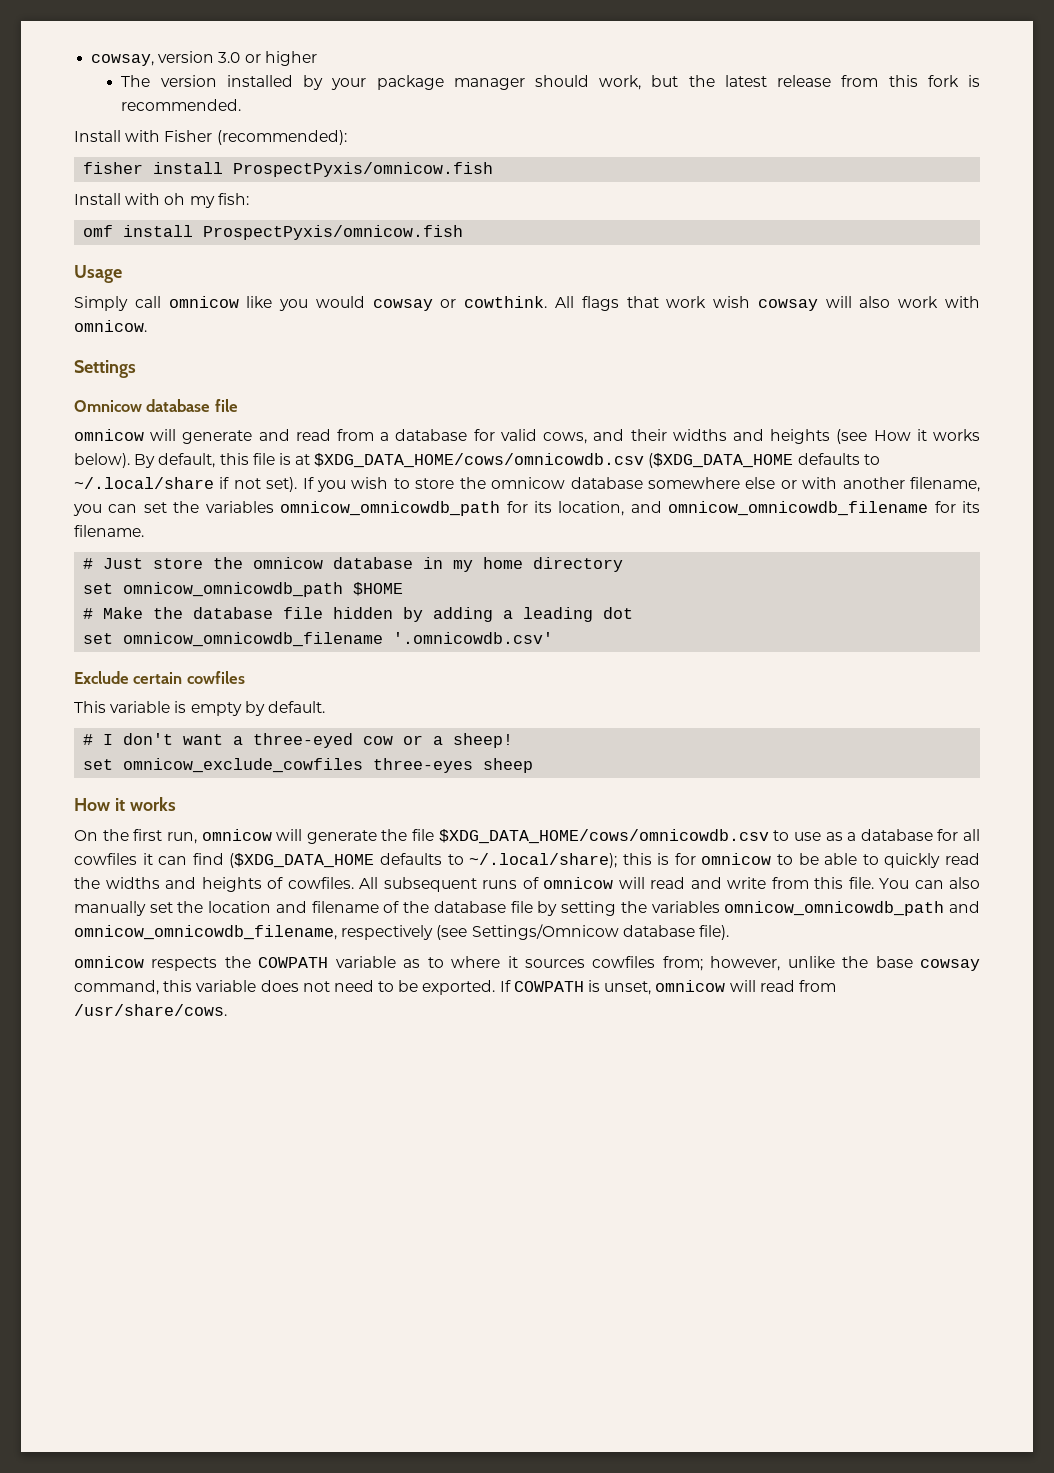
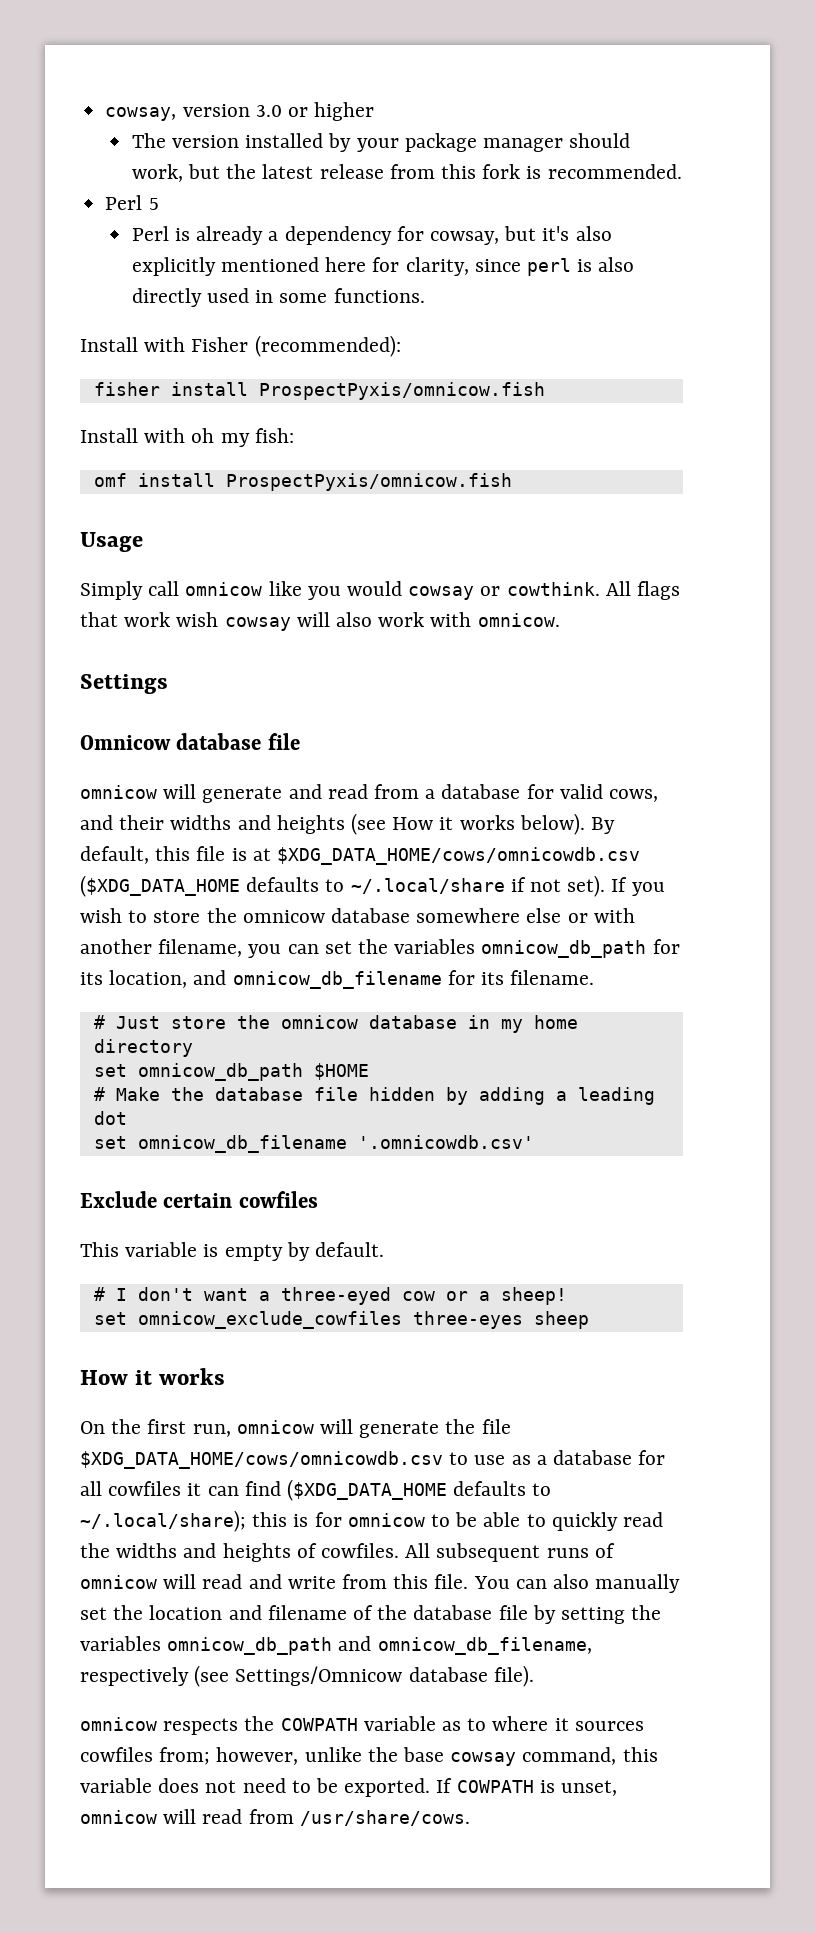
(242, 105) none -> [105,195,159,210] [131,226,612,245] [131,257,635,276] [131,288,425,307] // Perl 5 // Perl is already a dependency for cowsay, but it's also explicitly mentioned here for clarity, since perl is also directly used in some functions.
[280,501,501,516] omnicow_omnicowdb_path -> [481,940,647,958] omnicow_db_path
[668,501,929,516] omnicow_omnicowdb_filename -> [232,971,442,989] omnicow_db_filename
[123,582,344,597] omnicow_omnicowdb_path -> [137,1063,303,1081] omnicow_db_path
[123,632,384,647] omnicow_omnicowdb_filename -> [137,1135,347,1153] omnicow_db_filename
[724,901,981,916] [74,925,337,940] omnicow_omnicowdb_path and omnicow_omnicowdb_filename, -> [167,1636,592,1655] omnicow_db_path and omnicow_db_filename,

